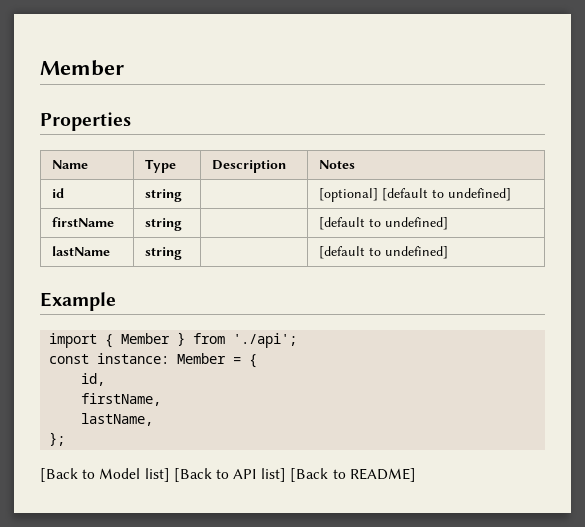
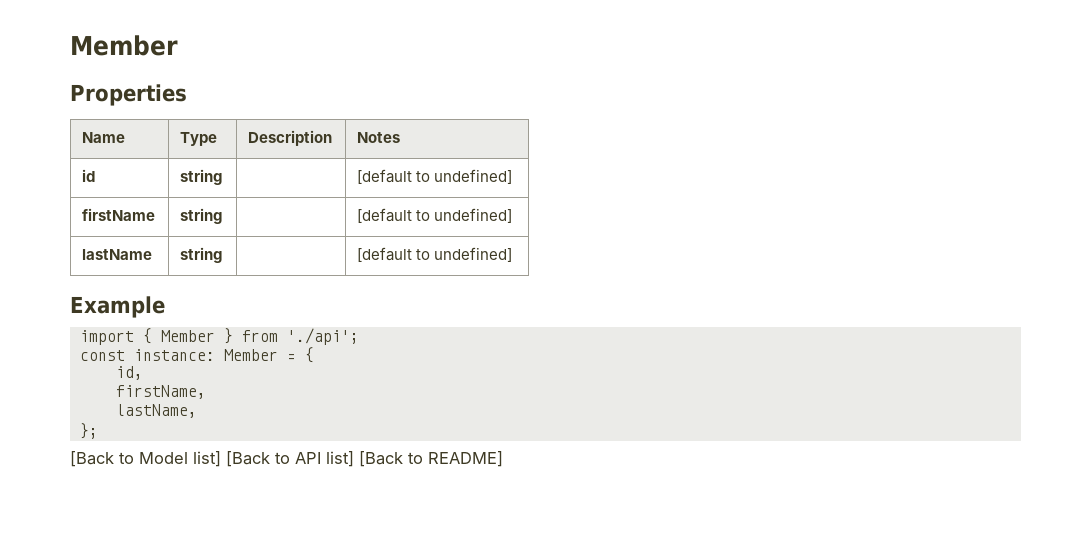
[319,188,379,202] [optional] -> (223, 177) none

